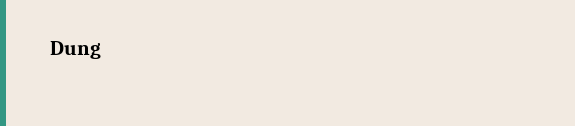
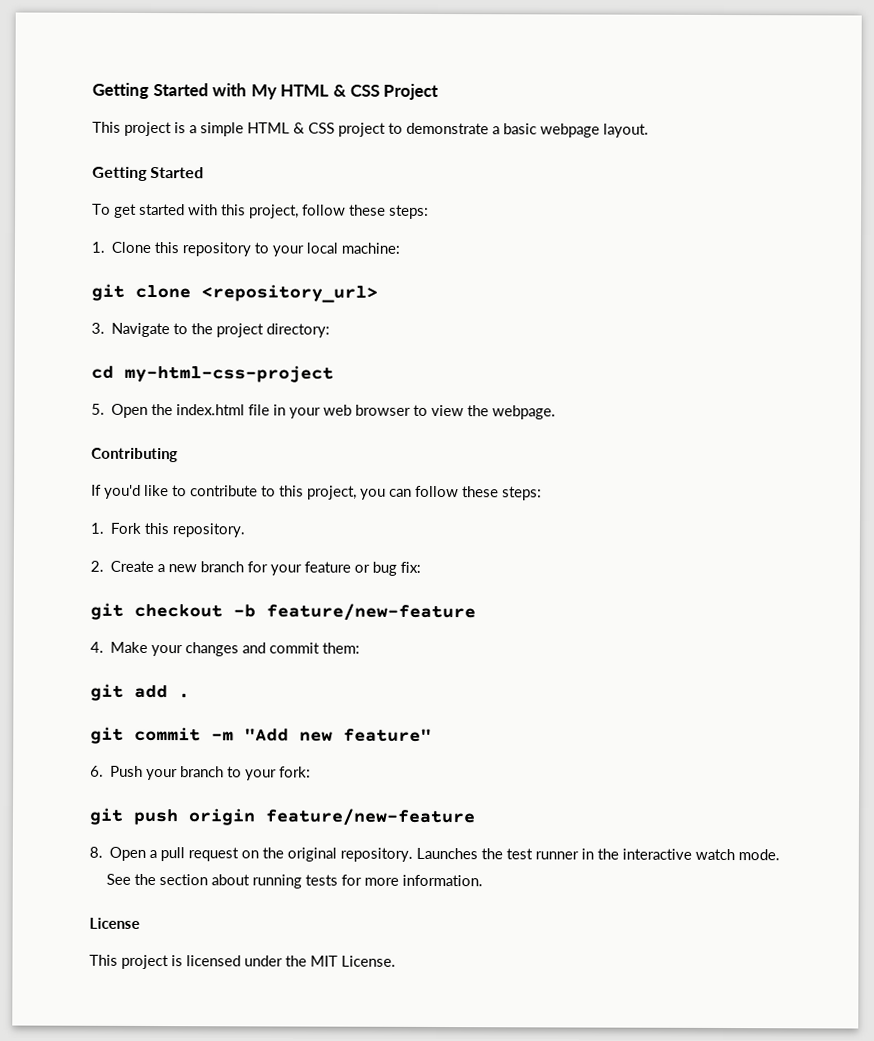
[50,41,101,59] Dung -> [92,82,440,101] [92,121,649,138] [92,166,205,181] [92,203,429,219] [91,241,401,257] [91,283,378,303] [91,322,331,338] [91,364,334,383] [91,403,557,420] [91,447,178,463] [91,484,542,501] [90,522,246,538] [90,560,422,576] [90,602,476,622] [90,641,361,657] [90,683,190,701] [90,726,432,744] [90,765,312,781] [89,807,475,827] [89,846,781,862] [105,873,483,889] [89,917,140,929] [89,954,396,970] Getting Started with My HTML & CSS Project // This project is a simple HTML & CSS project to demonstrate a basic webpage layout. // Getting Started // To get started with this project, follow these steps: // 1. Clone this repository to your local machine: // git clone <repository_url> // 3. Navigate to the project directory: // cd my-html-css-project // 5. Open the index.html file in your web browser to view the webpage. // Contributing // If you'd like to contribute to this project, you can follow these steps: // 1. Fork this repository. // 2. Create a new branch for your feature or bug fix: // git checkout -b feature/new-feature // 4. Make your changes and commit them: // git add . // git commit -m "Add new feature" // 6. Push your branch to your fork: // git push origin feature/new-feature // 8. Open a pull request on the original repository. Launches the test runner in the interactive watch mode. // See the section about running tests for more information. // License // This project is licensed under the MIT License.

